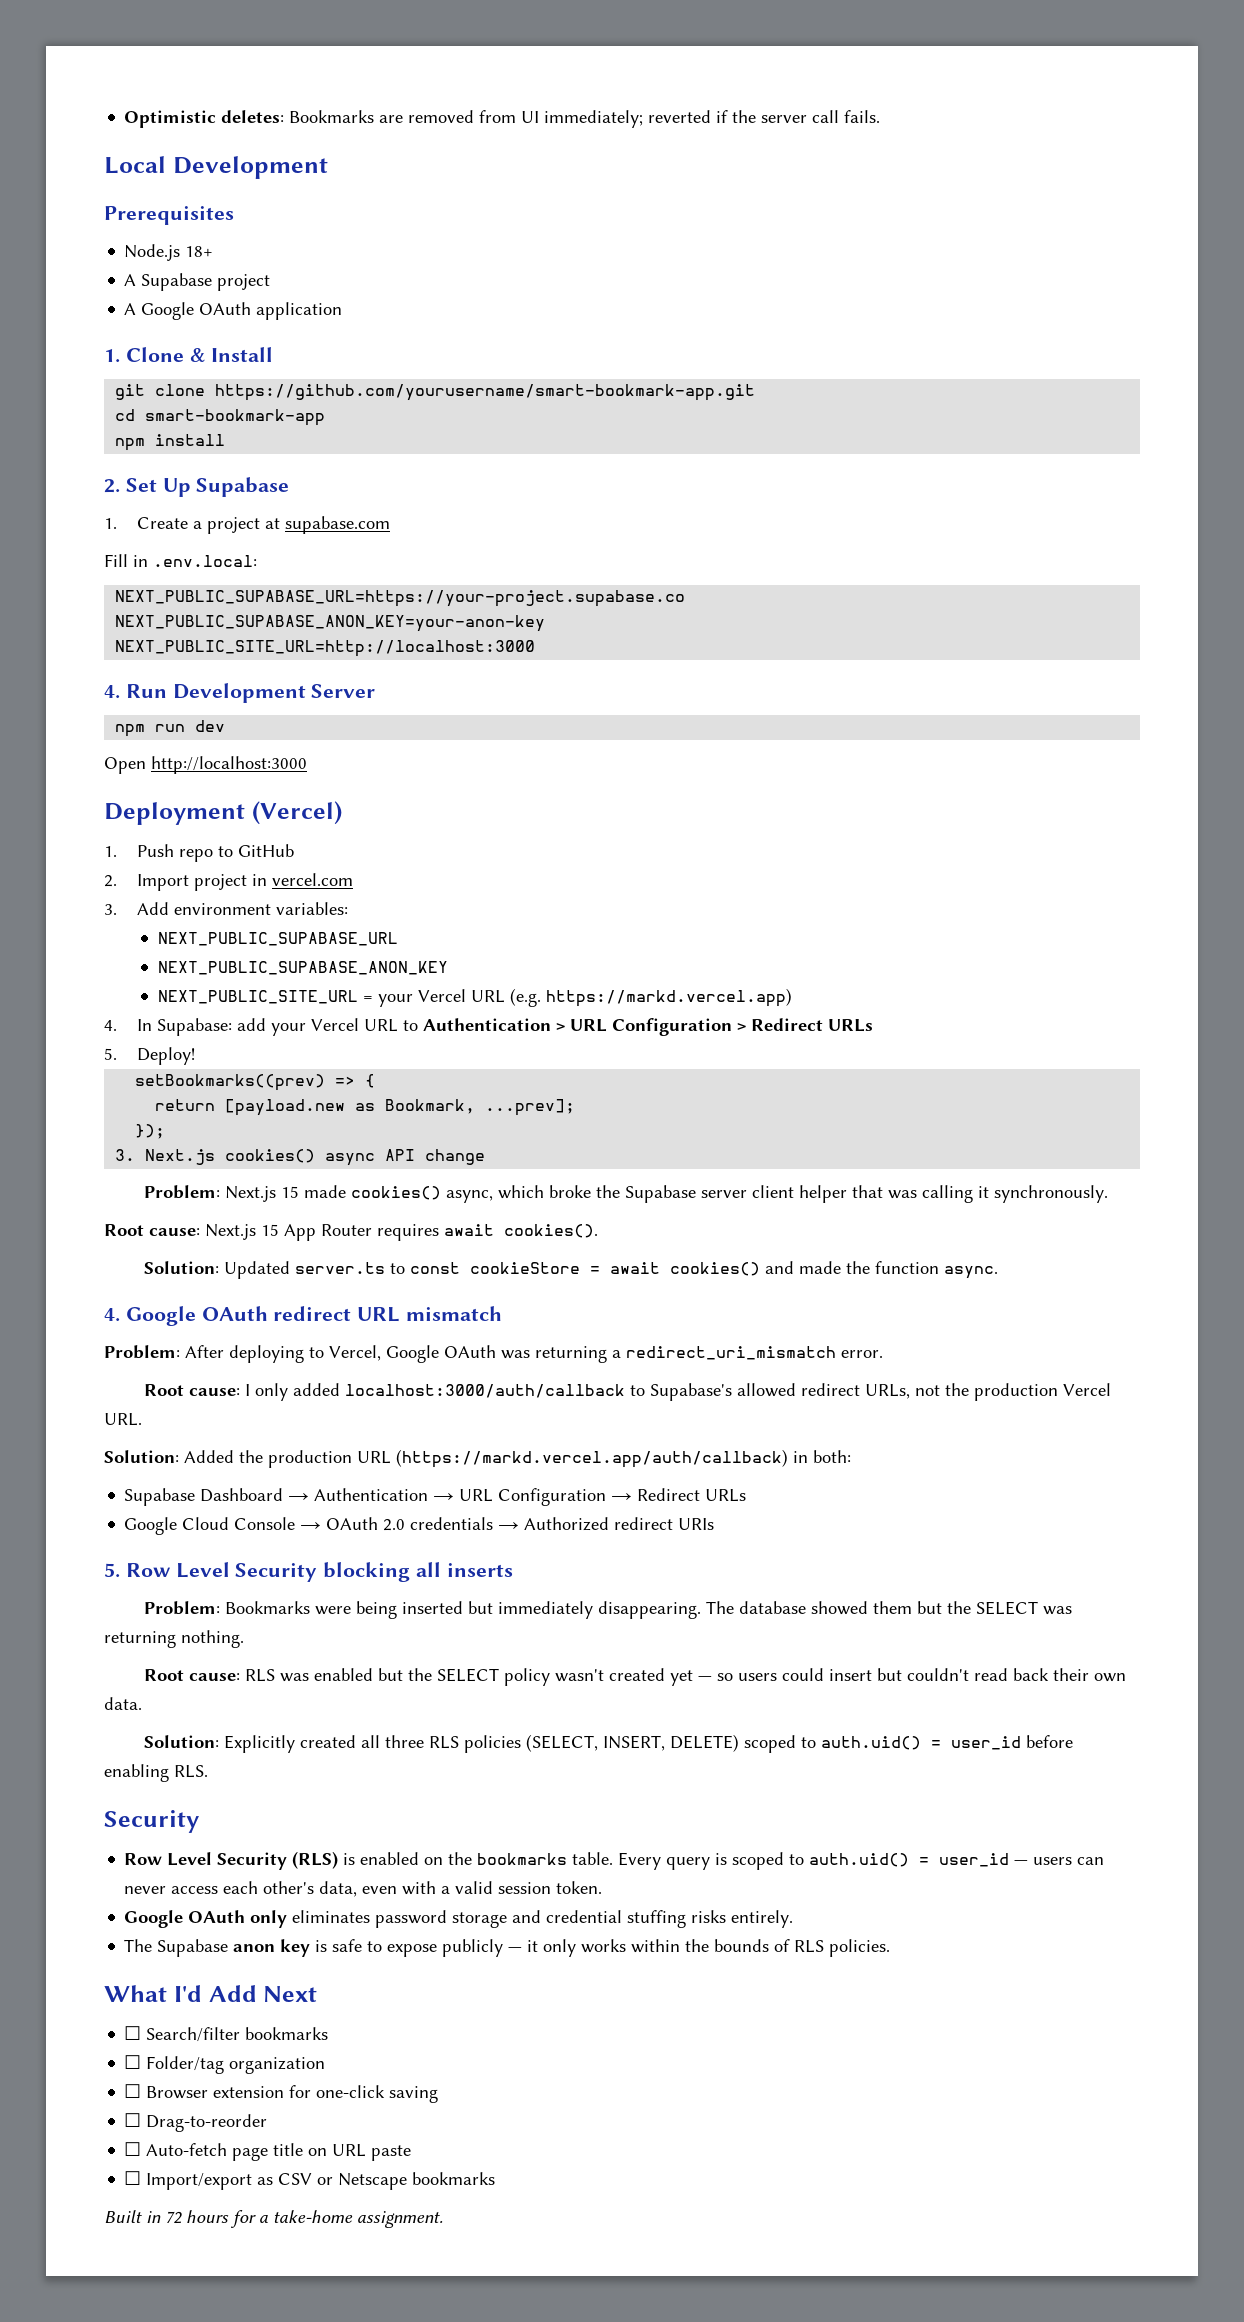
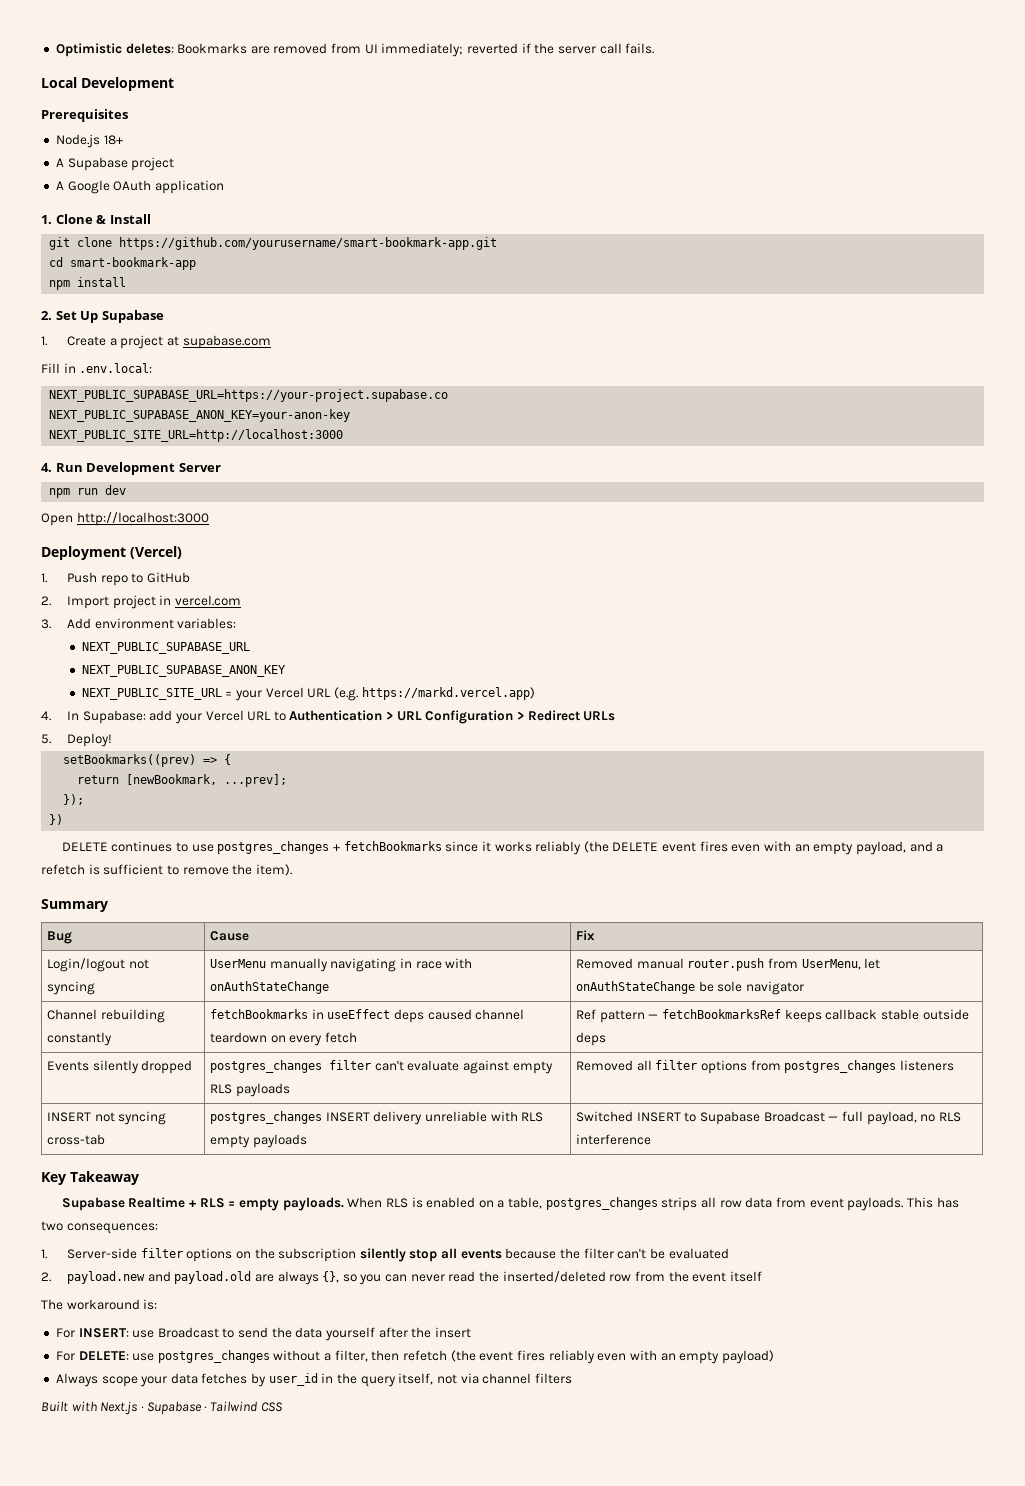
[225,1099,476,1116] [payload.new as Bookmark, -> [126,774,218,785] [newBookmark,
[115,1149,486,1166] [144,1185,1109,1203] [104,1224,598,1241] [144,1261,999,1279] [104,1306,503,1326] [104,1345,883,1363] [144,1383,1112,1401] [104,1413,142,1426] [104,1449,851,1468] [124,1488,747,1506] [124,1517,715,1535] [104,1562,513,1582] [144,1601,1073,1619] [104,1630,244,1648] [144,1668,1127,1686] [104,1697,142,1710] [144,1734,1074,1753] [104,1764,208,1782] [104,1810,199,1833] [124,1851,1105,1870] [124,1881,603,1897] [124,1910,794,1928] [124,1939,891,1957] [104,1985,318,2002] [124,2026,329,2042] [124,2055,326,2074] [124,2084,439,2103] [124,2113,268,2132] [124,2142,412,2161] [124,2171,496,2190] [104,2210,443,2228] 3. Next.js cookies() async API change // Problem: Next.js 15 made cookies() async, which broke the Supabase server client helper that was calling it synchronously. // Root cause: Next.js 15 App Router requires await cookies(). // Solution: Updated server.ts to const cookieStore = await cookies() and made the function async. // 4. Google OAuth redirect URL mismatch // Problem: After deploying to Vercel, Google OAuth was returning a redirect_uri_mismatch error. // Root cause: I only added localhost:3000/auth/callback to Supabase's allowed redirect URLs, not the production Vercel URL. // Solution: Added the production URL (https://markd.vercel.app/auth/callback) in both: // Supabase Dashboard → Authentication → URL Configuration → Redirect URLs // Google Cloud Console → OAuth 2.0 credentials → Authorized redirect URIs // 5. Row Level Security blocking all inserts // Problem: Bookmarks were being inserted but immediately disappearing. The database showed them but the SELECT was returning nothing. // Root cause: RLS was enabled but the SELECT policy wasn't created yet — so users could insert but couldn't read back their own data. // Solution: Explicitly created all three RLS policies (SELECT, INSERT, DELETE) scoped to auth.uid() = user_id before enabling RLS. // Security // Row Level Security (RLS) is enabled on the bookmarks table. Every query is scoped to auth.uid() = user_id — users can never access each other's data, even with a valid session token. // Google OAuth only eliminates password storage and credential stuffing risks entirely. // The Supabase anon key is safe to expose publicly — it only works within the bounds of RLS policies. // What I'd Add Next // ☐ Search/filter bookmarks // ☐ Folder/tag organization // ☐ Browser extension for one-click saving // ☐ Drag-to-reorder // ☐ Auto-fetch page title on URL paste // ☐ Import/export as CSV or Netscape bookmarks // Built in 72 hours for a take-home assignment. -> [49,814,64,825] [61,841,944,855] [41,864,292,876] [41,899,108,912] [47,931,73,944] [210,931,250,941] [576,930,596,940] [47,958,149,972] [47,981,96,995] [210,958,473,972] [210,981,330,994] [576,958,881,971] [576,981,805,995] [47,1009,165,1023] [47,1032,113,1046] [210,1009,525,1023] [210,1032,358,1046] [576,1009,969,1023] [576,1032,607,1046] [47,1060,193,1074] [210,1060,553,1074] [210,1083,290,1097] [576,1060,954,1074] [47,1111,167,1125] [47,1134,106,1145] [210,1111,544,1125] [210,1134,307,1148] [576,1111,961,1125] [576,1134,652,1145] [41,1171,139,1185] [61,1197,959,1211] [41,1221,158,1234] [41,1248,729,1262] [41,1271,762,1285] [41,1299,158,1310] [55,1327,471,1341] [55,1350,774,1364] [55,1373,572,1387] [41,1401,282,1415] }) // DELETE continues to use postgres_changes + fetchBookmarks since it works reliably (the DELETE event fires even with an empty payload, and a refetch is sufficient to remove the item). // Summary // Bug | Cause | Fix // Login/logout not syncing | UserMenu manually navigating in race with onAuthStateChange | Removed manual router.push from UserMenu, let onAuthStateChange be sole navigator // Channel rebuilding constantly | fetchBookmarks in useEffect deps caused channel teardown on every fetch | Ref pattern — fetchBookmarksRef keeps callback stable outside deps // Events silently dropped | postgres_changes filter can't evaluate against empty RLS payloads | Removed all filter options from postgres_changes listeners // INSERT not syncing cross-tab | postgres_changes INSERT delivery unreliable with RLS empty payloads | Switched INSERT to Supabase Broadcast — full payload, no RLS interference // Key Takeaway // Supabase Realtime + RLS = empty payloads. When RLS is enabled on a table, postgres_changes strips all row data from event payloads. This has two consequences: // 1. Server-side filter options on the subscription silently stop all events because the filter can't be evaluated // 2. payload.new and payload.old are always {}, so you can never read the inserted/deleted row from the event itself // The workaround is: // For INSERT: use Broadcast to send the data yourself after the insert // For DELETE: use postgres_changes without a filter, then refetch (the event fires reliably even with an empty payload) // Always scope your data fetches by user_id in the query itself, not via channel filters // Built with Next.js · Supabase · Tailwind CSS

